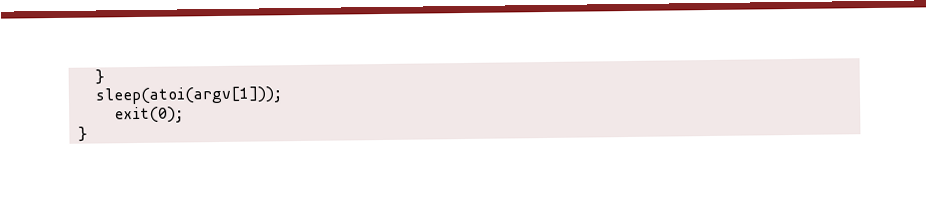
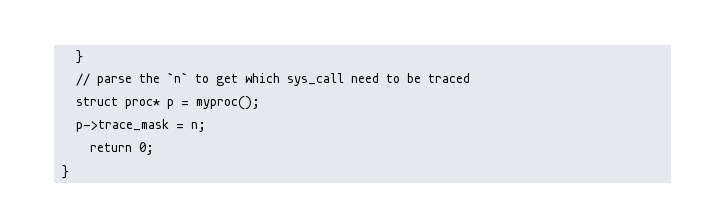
[95,86,284,105] [114,106,185,124] sleep(atoi(argv[1])); // exit(0); -> [75,72,470,86] [75,96,260,110] [75,119,206,132] [89,142,154,155] // parse the `n` to get which sys_call need to be traced // struct proc* p = myproc(); // p->trace_mask = n; // return 0;

